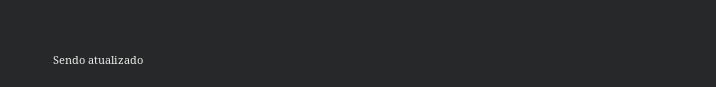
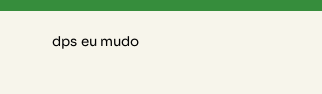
[53,56,143,64] Sendo atualizado -> [52,36,140,49] dps eu mudo

